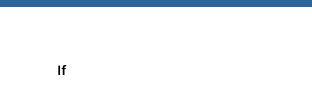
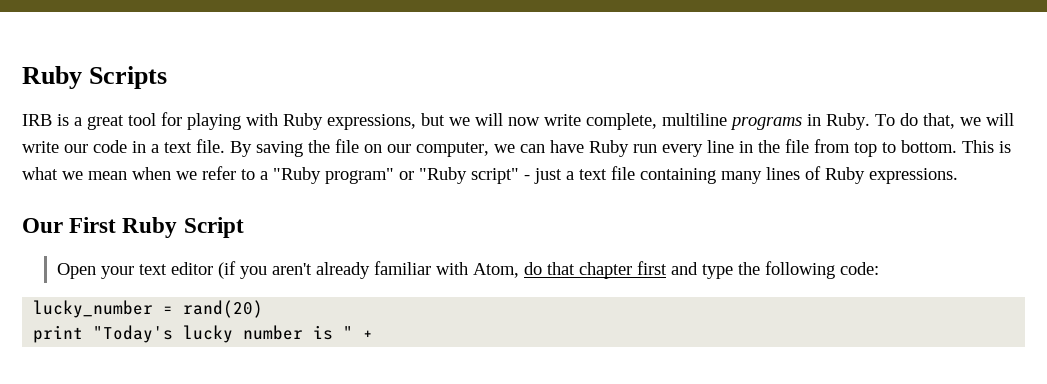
[57,64,67,75] If -> [22,66,168,89] [22,112,1014,130] [22,139,1011,157] [22,166,958,184] [22,217,244,238] [57,261,880,279] [33,300,264,318] [33,325,374,343] Ruby Scripts // IRB is a great tool for playing with Ruby expressions, but we will now write complete, multiline programs in Ruby. To do that, we will write our code in a text file. By saving the file on our computer, we can have Ruby run every line in the file from top to bottom. This is what we mean when we refer to a "Ruby program" or "Ruby script" - just a text file containing many lines of Ruby expressions. // Our First Ruby Script // Open your text editor (if you aren't already familiar with Atom, do that chapter first and type the following code: // lucky_number = rand(20) // print "Today's lucky number is " +

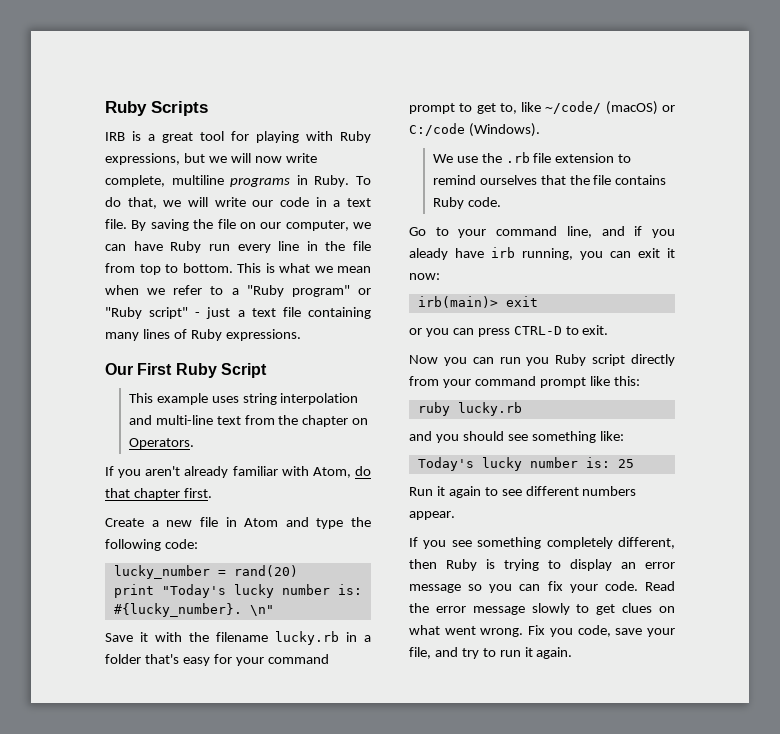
[57,261,237,279] Open your text editor (if -> [128,393,359,405] [128,415,369,427] [128,438,194,449] [105,466,114,476] This example uses string interpolation and multi-line text from the chapter on Operators. // If
[637,261,668,275] first -> [183,488,212,498] [105,517,279,527] first. // Create a new file in Atom
[313,325,374,340] is " + -> [337,584,362,595] [113,603,274,617] [105,631,371,645] [105,654,329,666] [409,101,675,115] [409,123,540,137] [432,152,632,163] [432,175,667,185] [432,197,501,209] [409,226,675,238] [409,247,675,260] [409,273,440,280] [417,296,538,308] [409,325,609,337] [409,354,675,366] [409,376,640,388] [417,402,522,416] [409,431,624,443] [417,457,634,471] [409,486,637,498] [409,511,455,520] [409,537,675,549] [409,559,675,571] [409,581,675,593] [409,603,675,615] [409,625,675,637] [409,647,573,659] is: #{lucky_number}. \n" // Save it with the filename lucky.rb in a folder that's easy for your command prompt to get to, like ~/code/ (macOS) or C:/code (Windows). // We use the .rb file extension to remind ourselves that the file contains Ruby code. // Go to your command line, and if you aleady have irb running, you can exit it now: // irb(main)> exit // or you can press CTRL-D to exit. // Now you can run you Ruby script directly from your command prompt like this: // ruby lucky.rb // and you should see something like: // Today's lucky number is: 25 // Run it again to see different numbers appear. // If you see something completely different, then Ruby is trying to display an error message so you can fix your code. Read the error message slowly to get clues on what went wrong. Fix you code, save your file, and try to run it again.

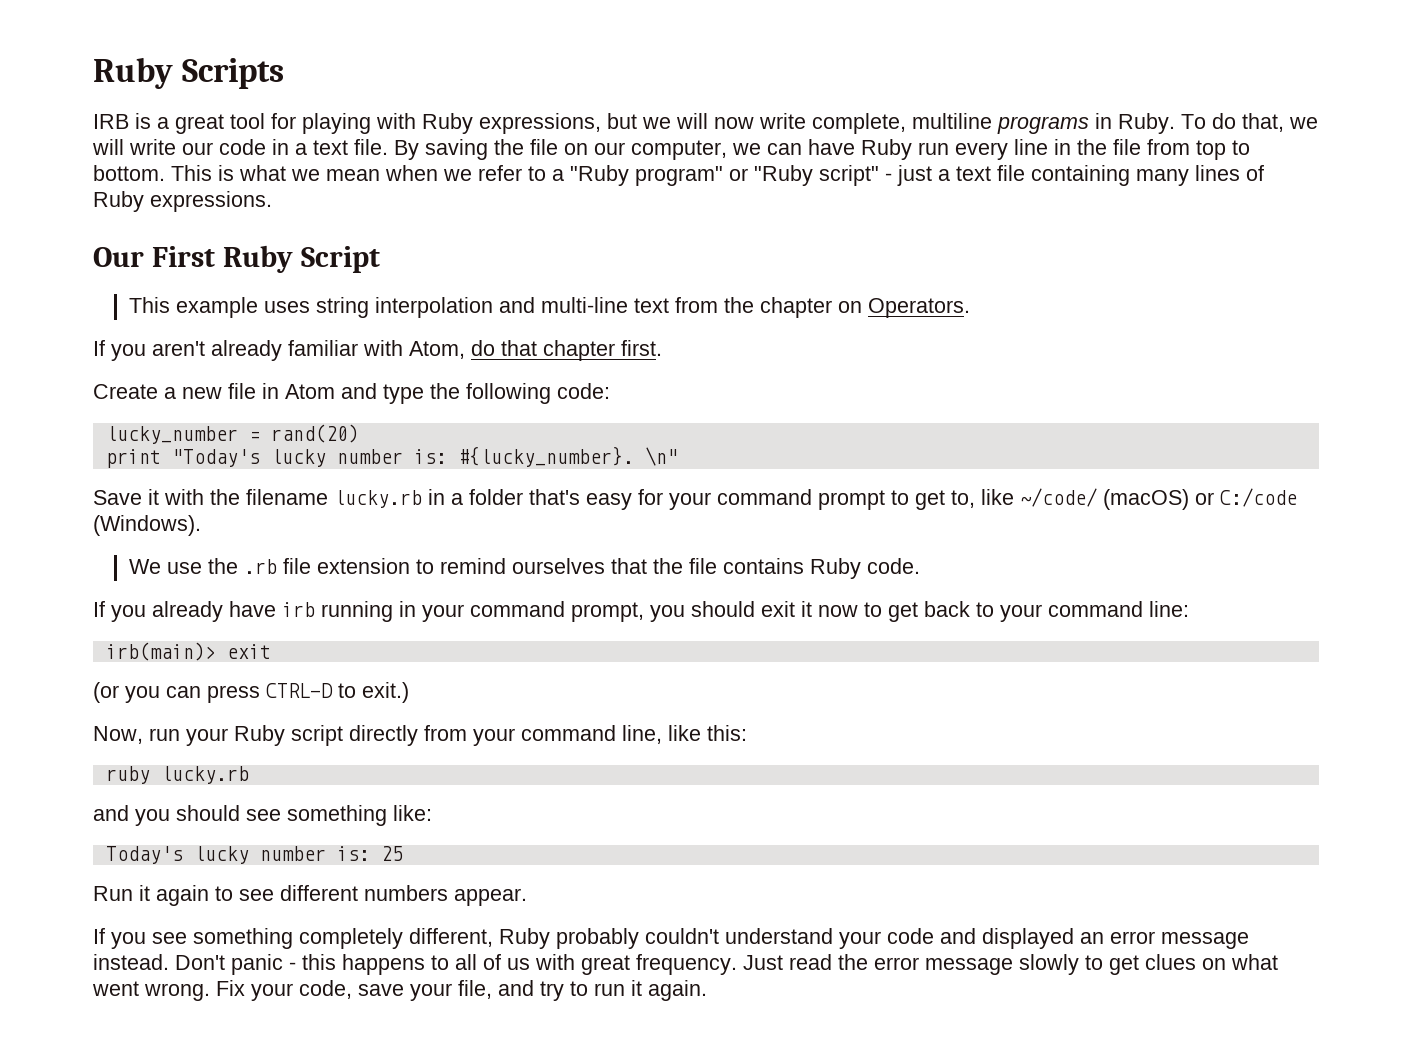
[409,226,675,238] [409,247,675,260] [409,273,440,280] Go to your command line, and if you aleady have irb running, you can exit it now: -> [93,601,1189,622] If you already have irb running in your command prompt, you should exit it now to get back to your command line:
[409,328,422,335] or -> [93,682,119,703] (or
[582,325,609,335] [409,355,550,366] exit. // Now you can run you -> [362,682,409,703] [93,726,228,746] exit.) // Now, run your
[539,377,586,388] prompt -> [622,725,662,744] line,
[409,559,675,571] [409,581,675,593] then Ruby is trying to display an error message so you can fix your code. Read -> [499,928,1249,949] [93,954,832,975] Ruby probably couldn't understand your code and displayed an error message instead. Don't panic - this happens to all of us with great frequency. Just read
[549,628,573,637] you -> [251,983,293,1001] your

